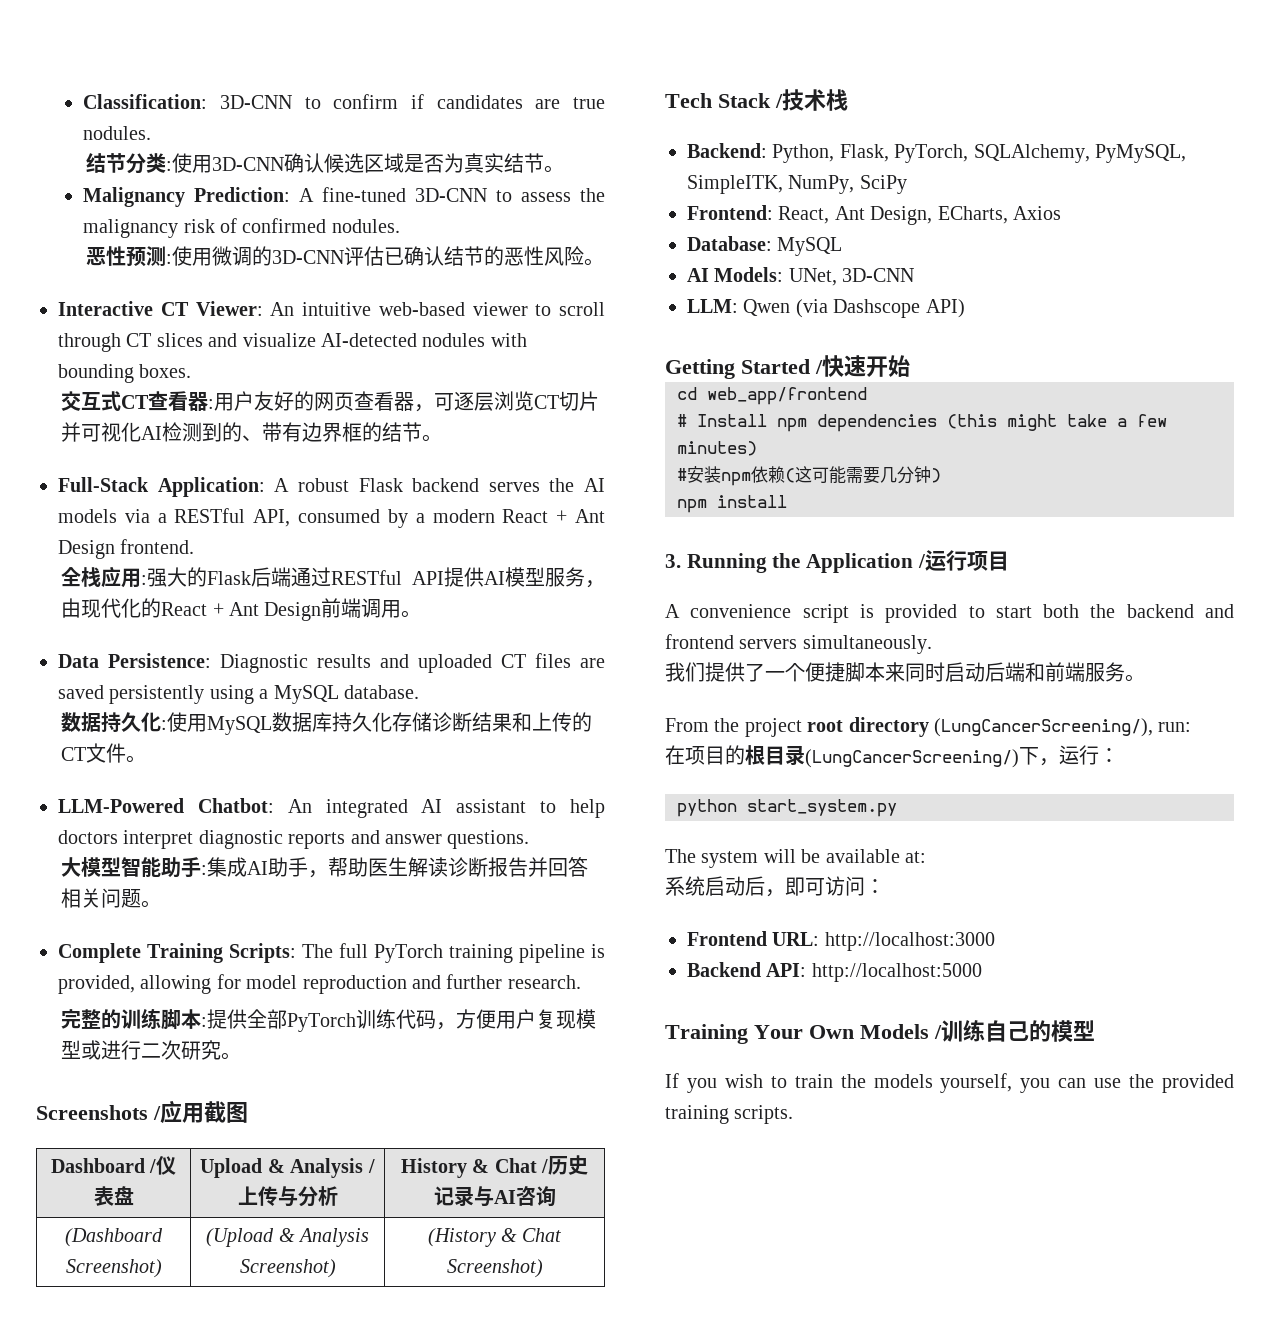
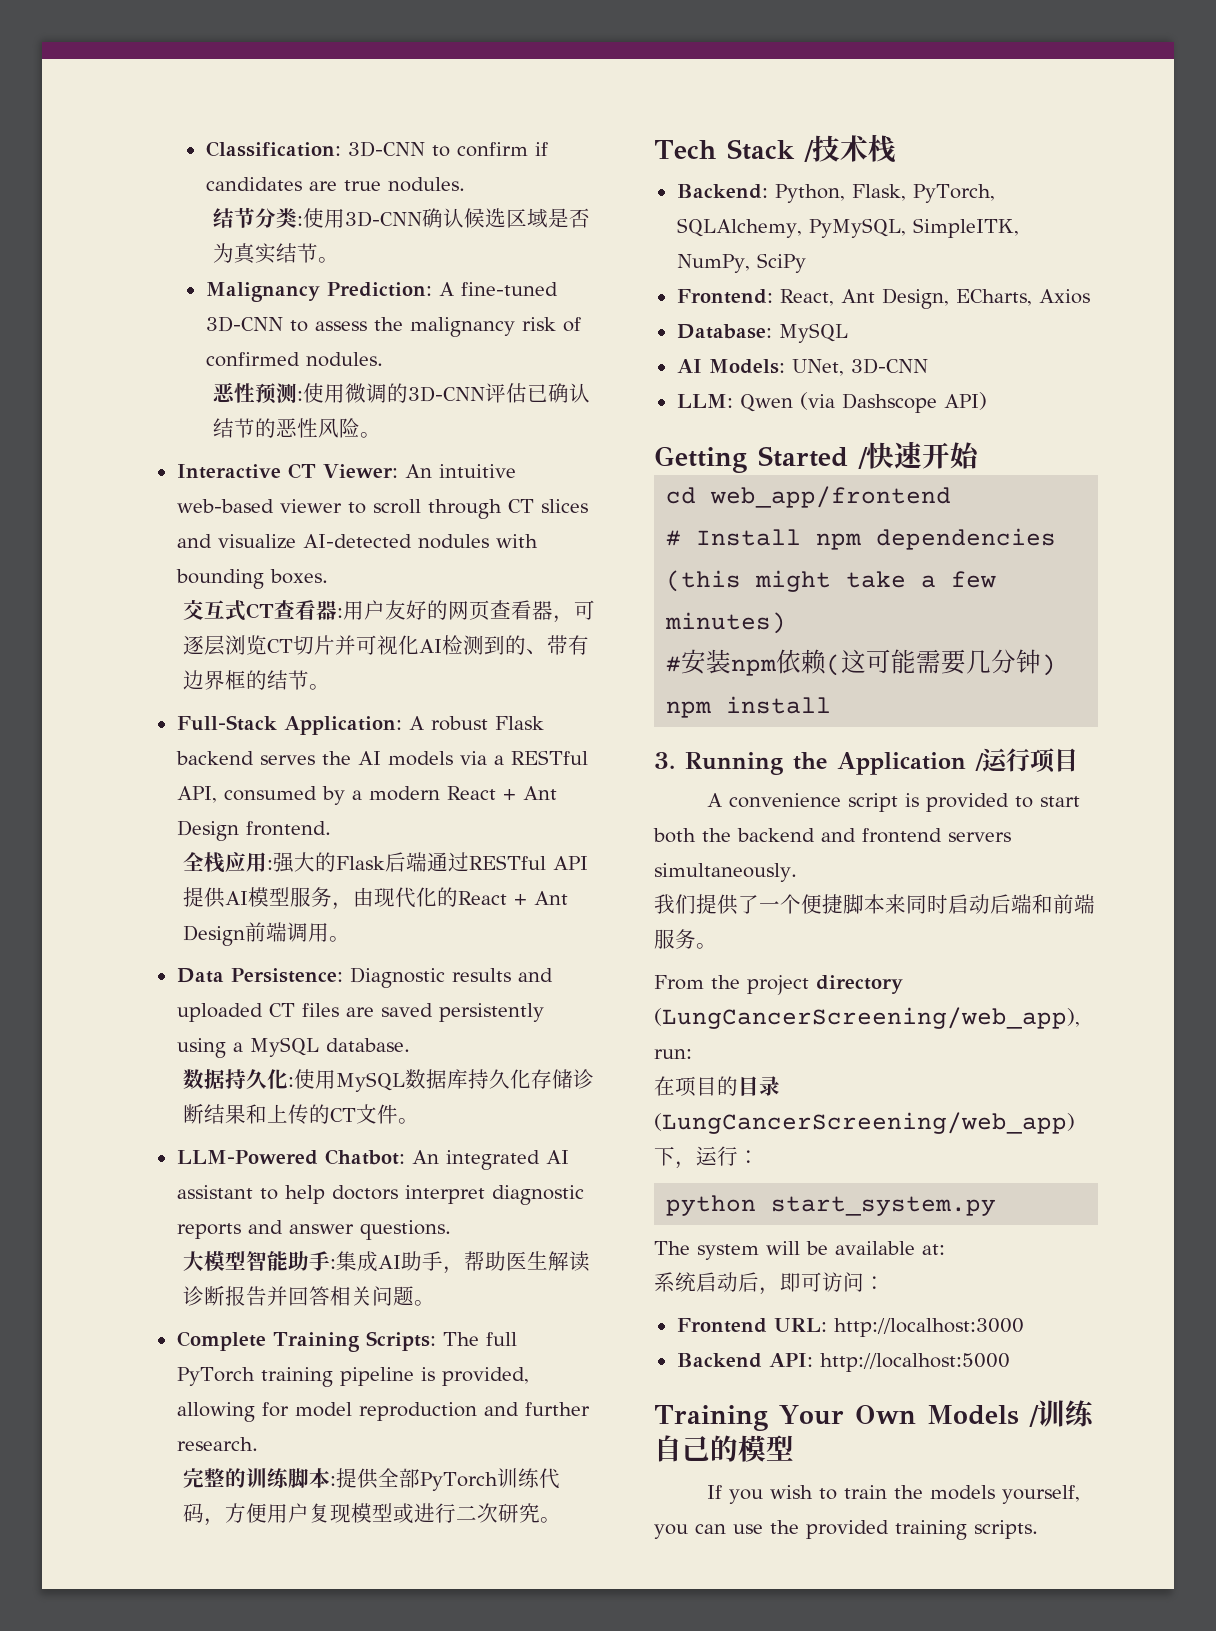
[36,1100,248,1124] [50,1156,177,1175] [93,1186,134,1206] [200,1158,375,1178] [237,1186,338,1207] [400,1155,589,1178] [433,1186,556,1207] [65,1228,163,1247] [65,1259,162,1278] [206,1228,369,1247] [239,1259,336,1278] [427,1228,562,1247] [446,1259,543,1278] // Screenshots /应用截图 // Dashboard /仪表盘 | Upload & Analysis /上传与分析 | History & Chat /历史记录与AI咨询 // (Dashboard Screenshot) | (Upload & Analysis Screenshot) | (History & Chat Screenshot) -> (562, 1520) none
[807,717,1153,737] root directory (LungCancerScreening/), -> [816,975,903,994] [654,1007,1080,1029] directory (LungCancerScreening/web_app),
[745,745,1019,768] 根目录(LungCancerScreening/) -> [738,1076,780,1096] [654,1112,1075,1134] 目录(LungCancerScreening/web_app)

